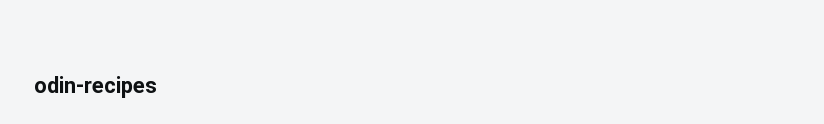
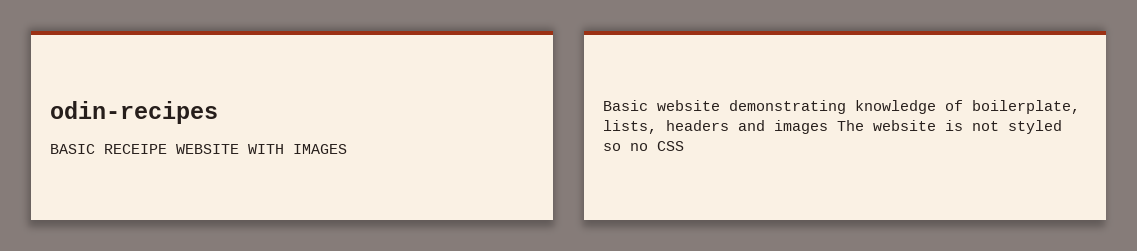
(157, 87) none -> [50,144,347,154] [603,100,1080,114] [603,120,1062,134] [603,141,684,151] // BASIC RECEIPE WEBSITE WITH IMAGES // Basic website demonstrating knowledge of boilerplate, lists, headers and images The website is not styled so no CSS

